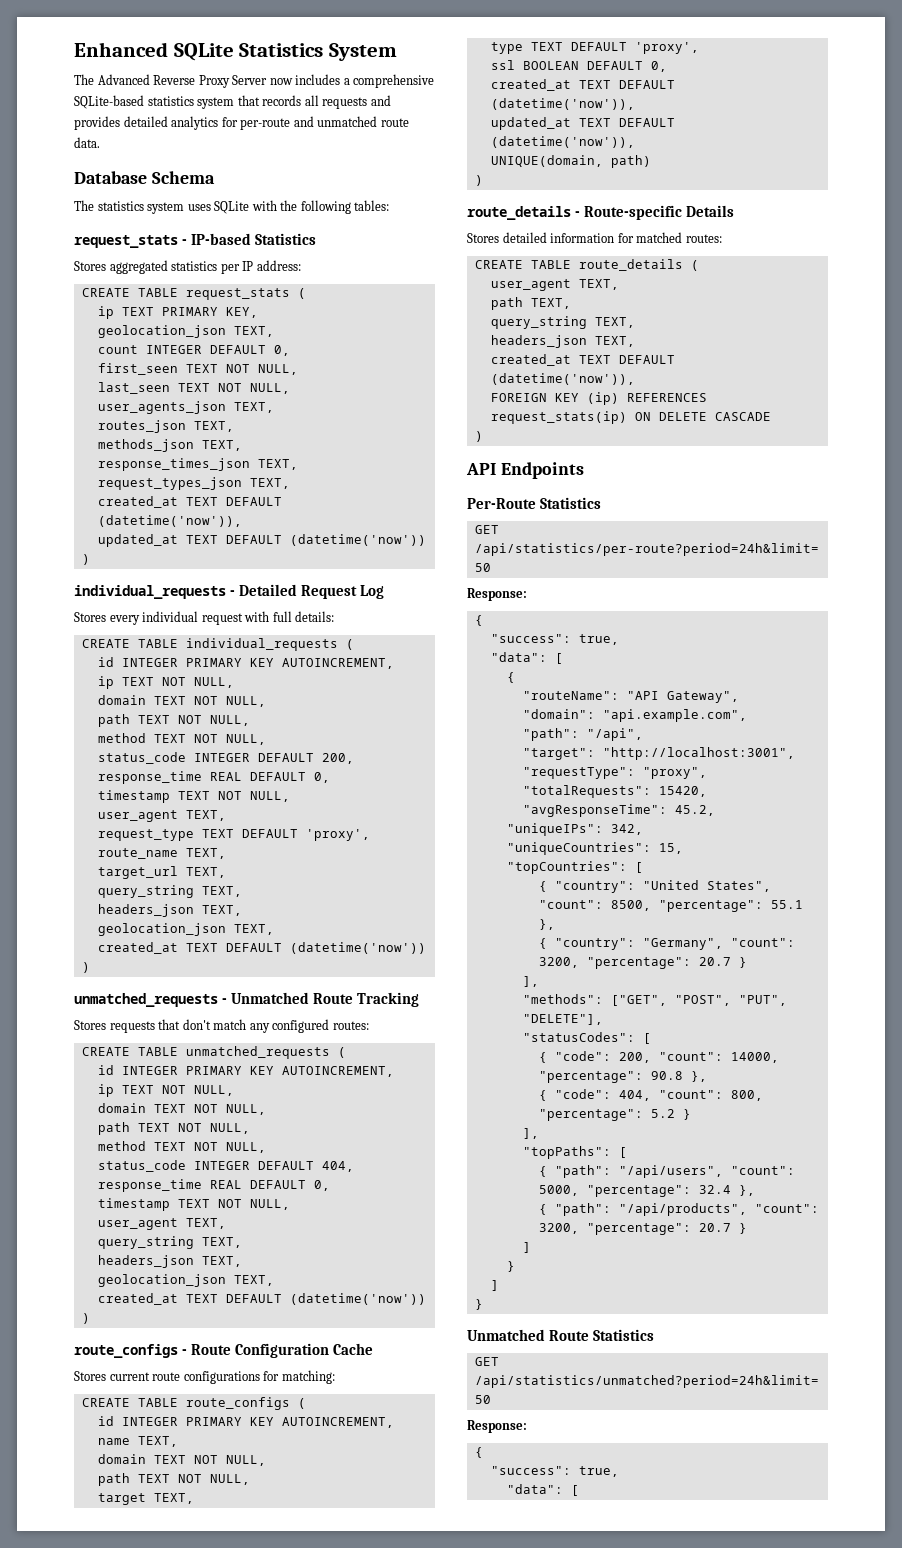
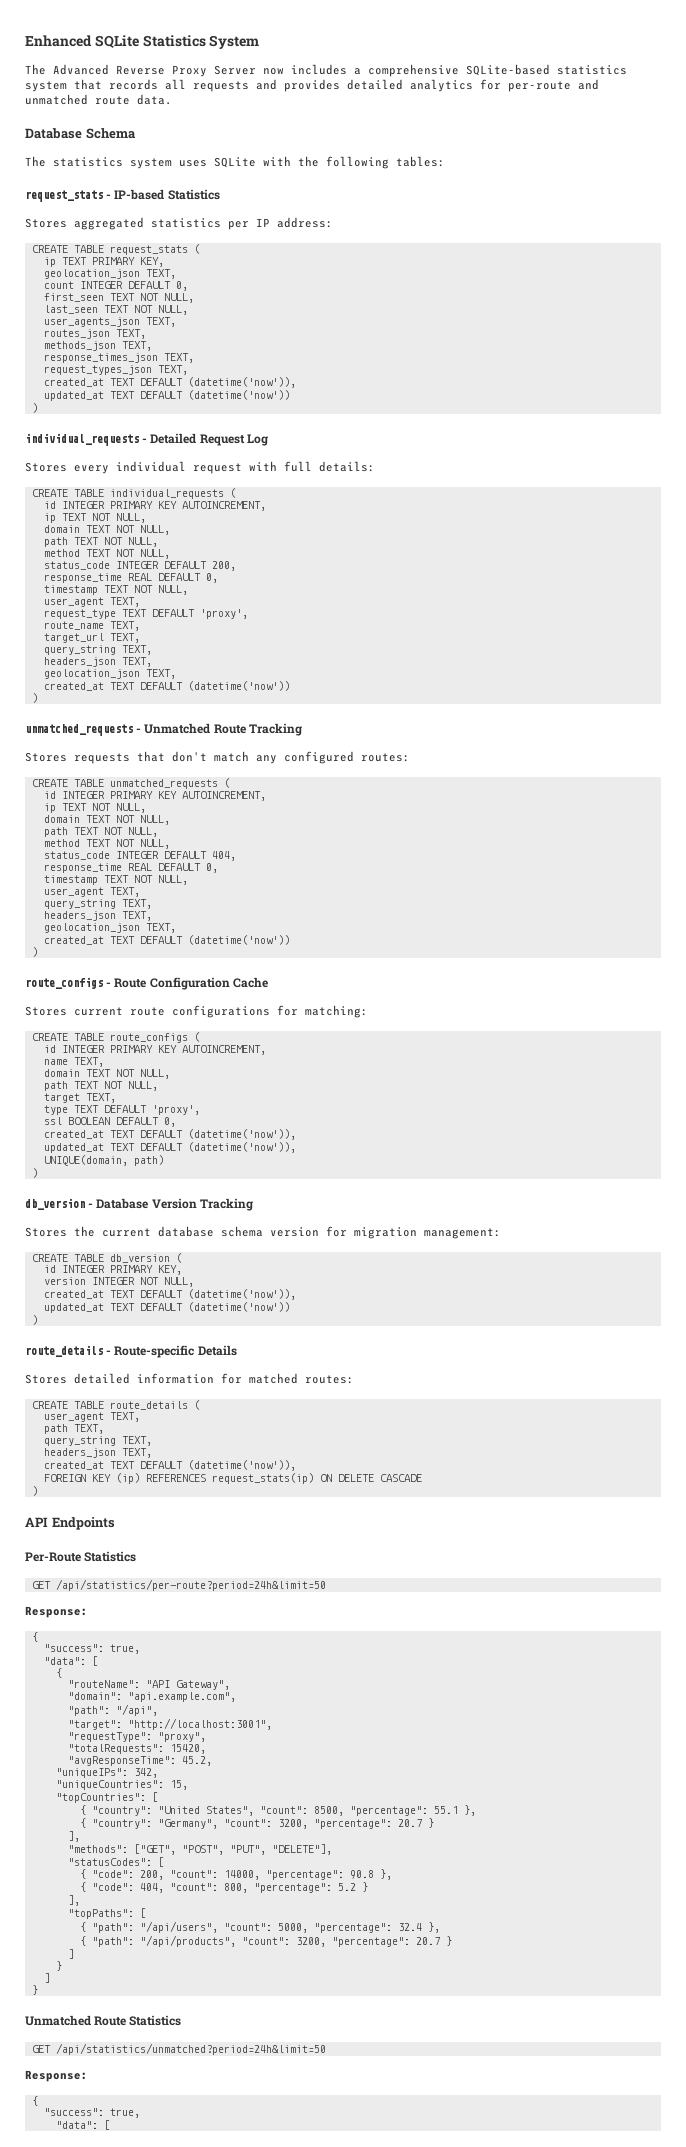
(483, 180) none -> [25,1198,253,1211] [25,1226,501,1239] [31,1253,182,1263] [43,1265,182,1275] [43,1277,194,1287] [43,1289,296,1300] [43,1302,290,1313] [31,1315,38,1325] // db_version - Database Version Tracking // Stores the current database schema version for migration management: // CREATE TABLE db_version ( // id INTEGER PRIMARY KEY, // version INTEGER NOT NULL, // created_at TEXT DEFAULT (datetime('now')), // updated_at TEXT DEFAULT (datetime('now')) // )

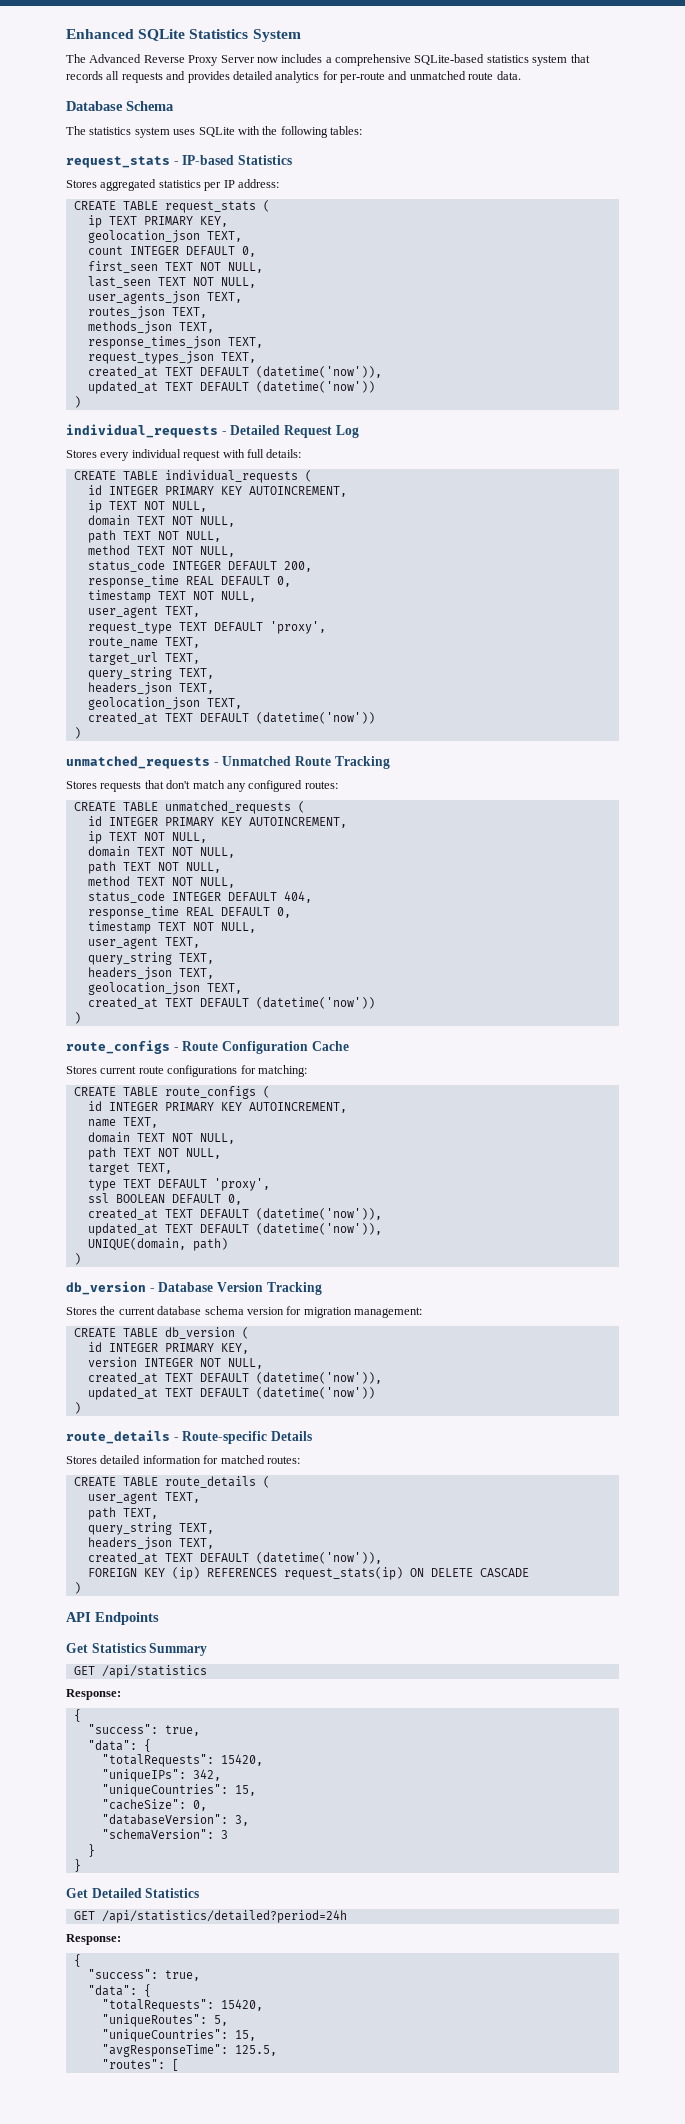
[25,1551,137,1562] [31,1579,326,1591] [25,1606,88,1618] [31,1632,38,1642] [43,1644,140,1654] [43,1656,98,1666] [55,1668,62,1678] [67,1680,230,1690] [67,1692,236,1702] [67,1704,158,1716] [67,1718,272,1730] [67,1732,206,1742] [67,1744,206,1754] [67,1756,212,1766] Per-Route Statistics // GET /api/statistics/per-route?period=24h&limit=50 // Response: // { // "success": true, // "data": [ // { // "routeName": "API Gateway", // "domain": "api.example.com", // "path": "/api", // "target": "http://localhost:3001", // "requestType": "proxy", // "totalRequests": 15420, // "avgResponseTime": 45.2, -> [66,1643,208,1656] [73,1665,207,1678] [66,1689,121,1700] [73,1709,81,1722] [87,1724,200,1736] [87,1739,151,1752] [101,1754,263,1767] Get Statistics Summary // GET /api/statistics // Response: // { // "success": true, // "data": { // "totalRequests": 15420,
[55,1792,158,1803] [79,1805,476,1816] [79,1818,434,1829] [67,1831,80,1842] [67,1844,332,1855] [67,1857,164,1867] [79,1869,392,1880] [79,1882,368,1893] [67,1895,80,1906] [67,1908,146,1919] [79,1921,440,1933] [79,1935,452,1947] [67,1949,74,1959] [55,1961,62,1971] [43,1973,50,1983] [31,1985,38,1995] [25,2015,182,2026] [31,2043,326,2055] [25,2070,88,2082] [31,2096,38,2106] [43,2108,140,2118] [55,2121,98,2129] "topCountries": [ // { "country": "United States", "count": 8500, "percentage": 55.1 }, // { "country": "Germany", "count": 3200, "percentage": 20.7 } // ], // "methods": ["GET", "POST", "PUT", "DELETE"], // "statusCodes": [ // { "code": 200, "count": 14000, "percentage": 90.8 }, // { "code": 404, "count": 800, "percentage": 5.2 } // ], // "topPaths": [ // { "path": "/api/users", "count": 5000, "percentage": 32.4 }, // { "path": "/api/products", "count": 3200, "percentage": 20.7 } // ] // } // ] // } // Unmatched Route Statistics // GET /api/statistics/unmatched?period=24h&limit=50 // Response: // { // "success": true, // "data": -> [101,1799,207,1811] [101,1814,249,1826] [101,1829,228,1840] [87,1844,95,1857] [73,1859,81,1872] [66,1888,200,1898] [73,1910,347,1923] [66,1934,121,1945] [73,1954,81,1967] [87,1969,200,1981] [87,1984,151,1997] [101,1999,263,2012] [101,2014,228,2027] [101,2029,256,2042] [101,2044,277,2057] [101,2059,165,2069] "cacheSize": 0, // "databaseVersion": 3, // "schemaVersion": 3 // } // } // Get Detailed Statistics // GET /api/statistics/detailed?period=24h // Response: // { // "success": true, // "data": { // "totalRequests": 15420, // "uniqueRoutes": 5, // "uniqueCountries": 15, // "avgResponseTime": 125.5, // "routes":

